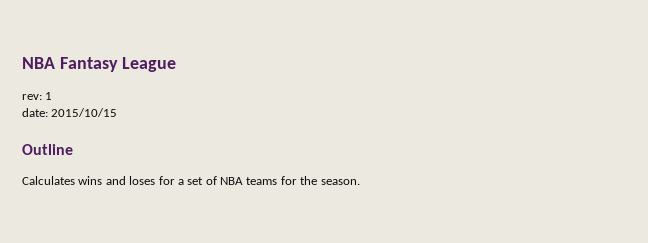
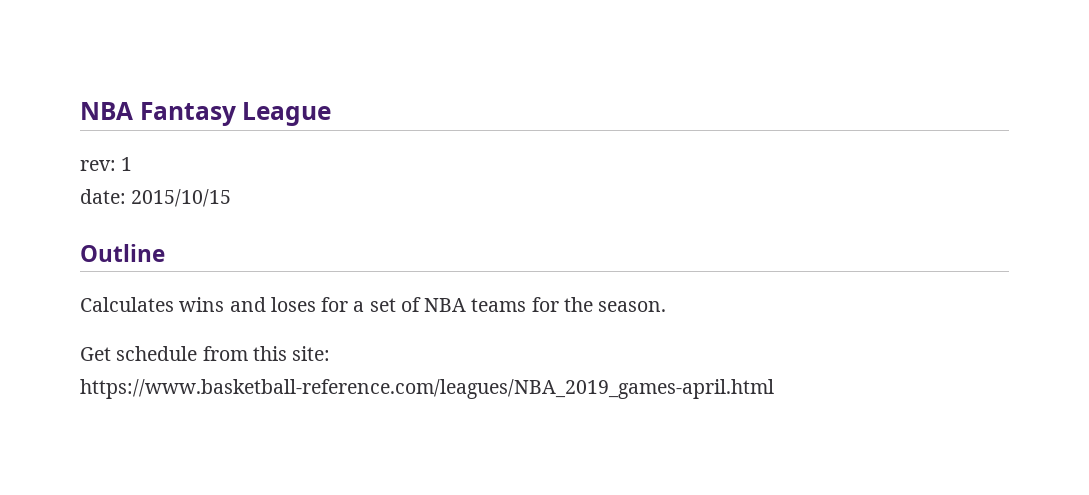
(360, 182) none -> [80,346,331,361] [80,379,774,399] // Get schedule from this site: https://www.basketball-reference.com/leagues/NBA_2019_games-april.html

